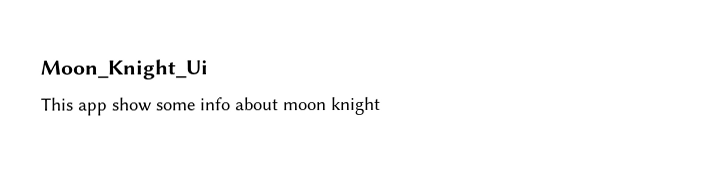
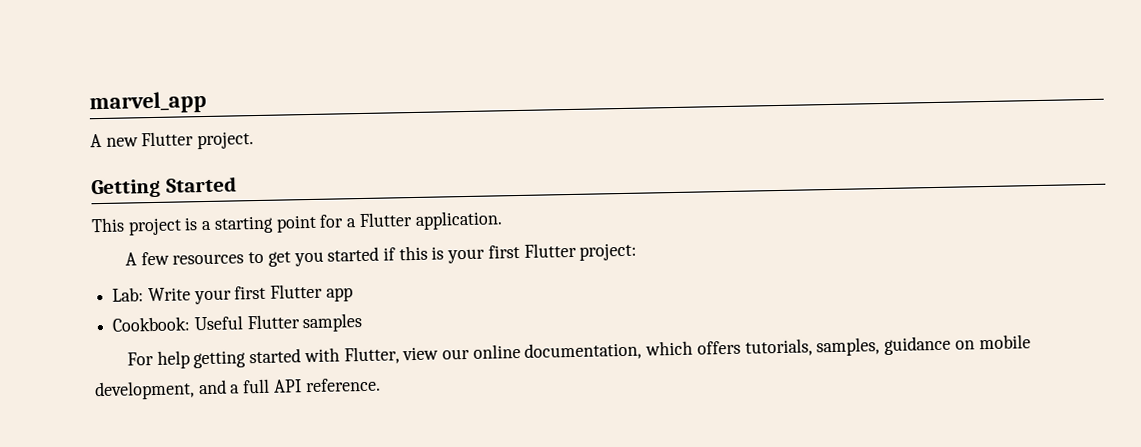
[40,59,208,80] [41,96,381,116] Moon_Knight_Ui // This app show some info about moon knight -> [89,90,207,115] [90,131,255,150] [91,176,237,199] [91,210,503,236] [124,242,638,267] [112,283,353,305] [112,313,364,333] [126,334,1031,369] [94,377,381,401] marvel_app // A new Flutter project. // Getting Started // This project is a starting point for a Flutter application. // A few resources to get you started if this is your first Flutter project: // Lab: Write your first Flutter app // Cookbook: Useful Flutter samples // For help getting started with Flutter, view our online documentation, which offers tutorials, samples, guidance on mobile development, and a full API reference.

